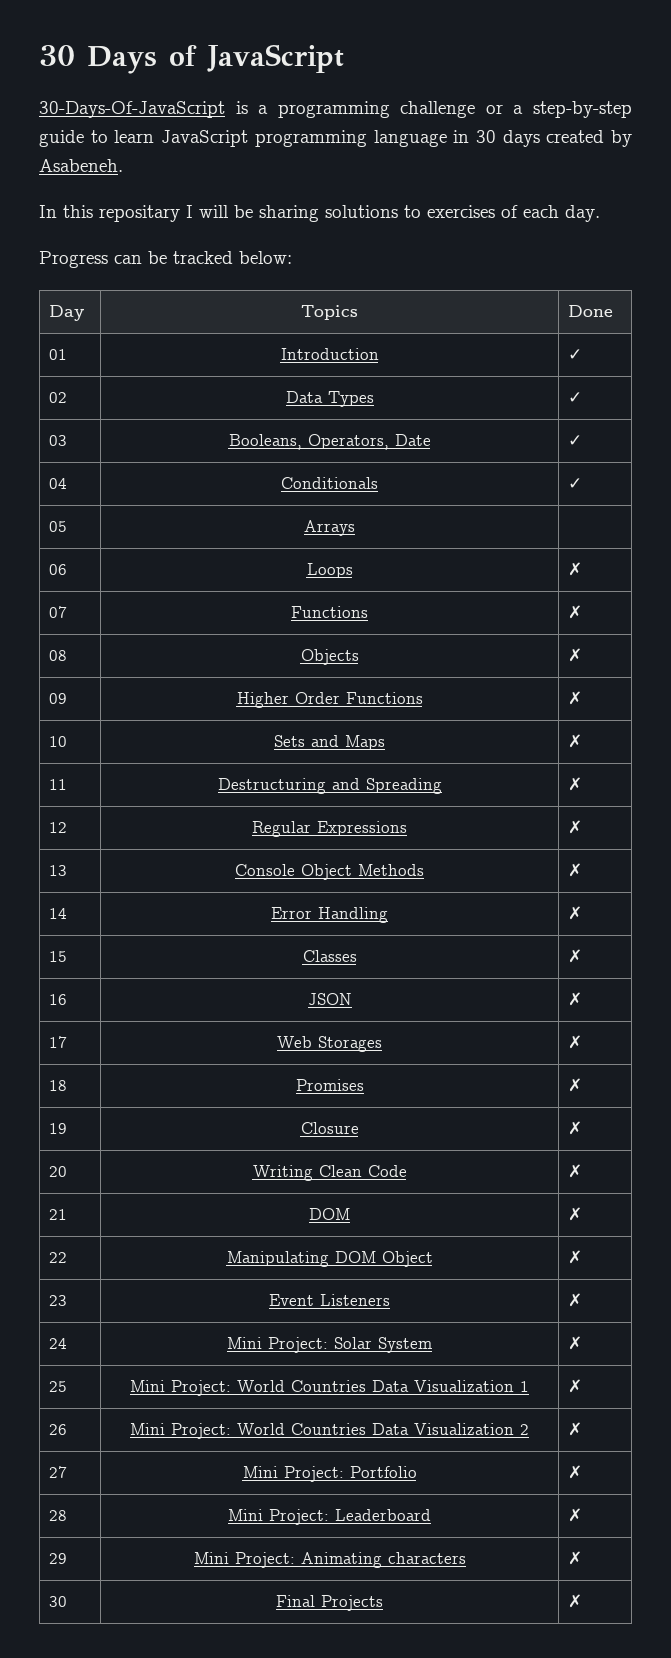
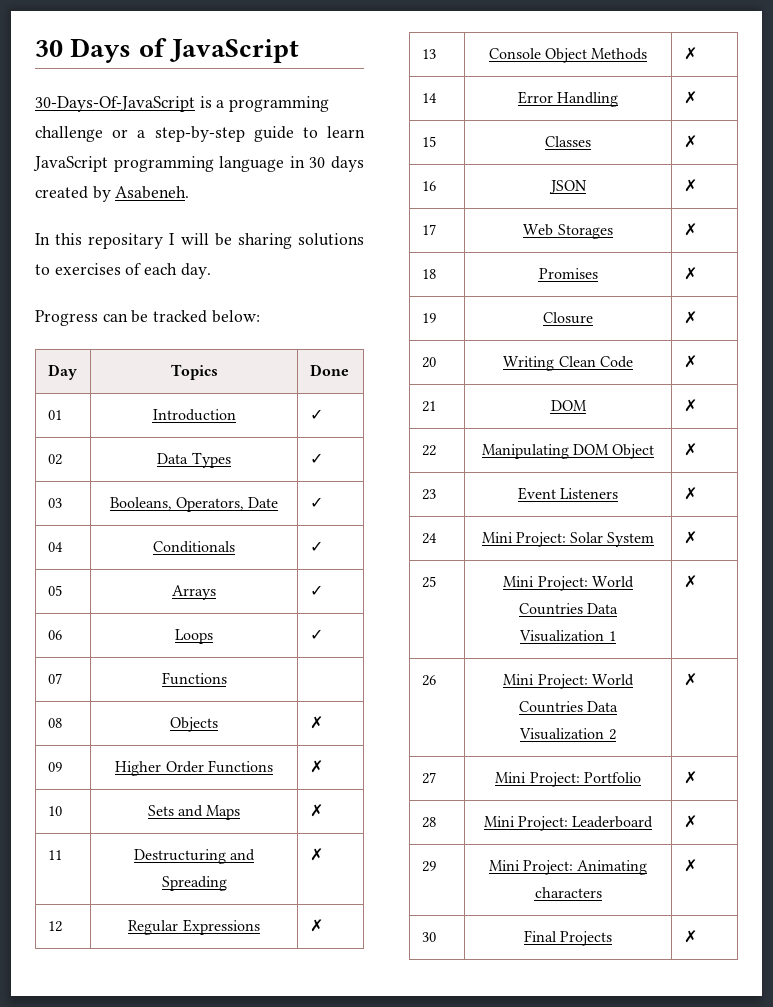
(355, 528) none -> [309,585,323,596] ✓
[568,562,583,576] ✗ -> [309,629,323,640] ✓
[568,605,583,619] ✗ -> (227, 678) none

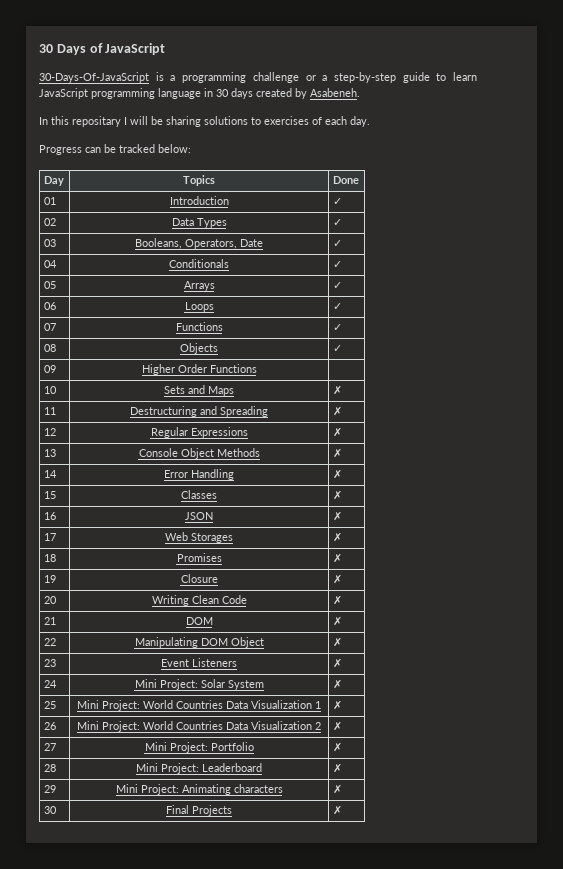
(227, 678) none -> [332,324,342,331] ✓
[309,716,323,729] ✗ -> [332,345,342,352] ✓
[309,760,323,773] ✗ -> (257, 368) none

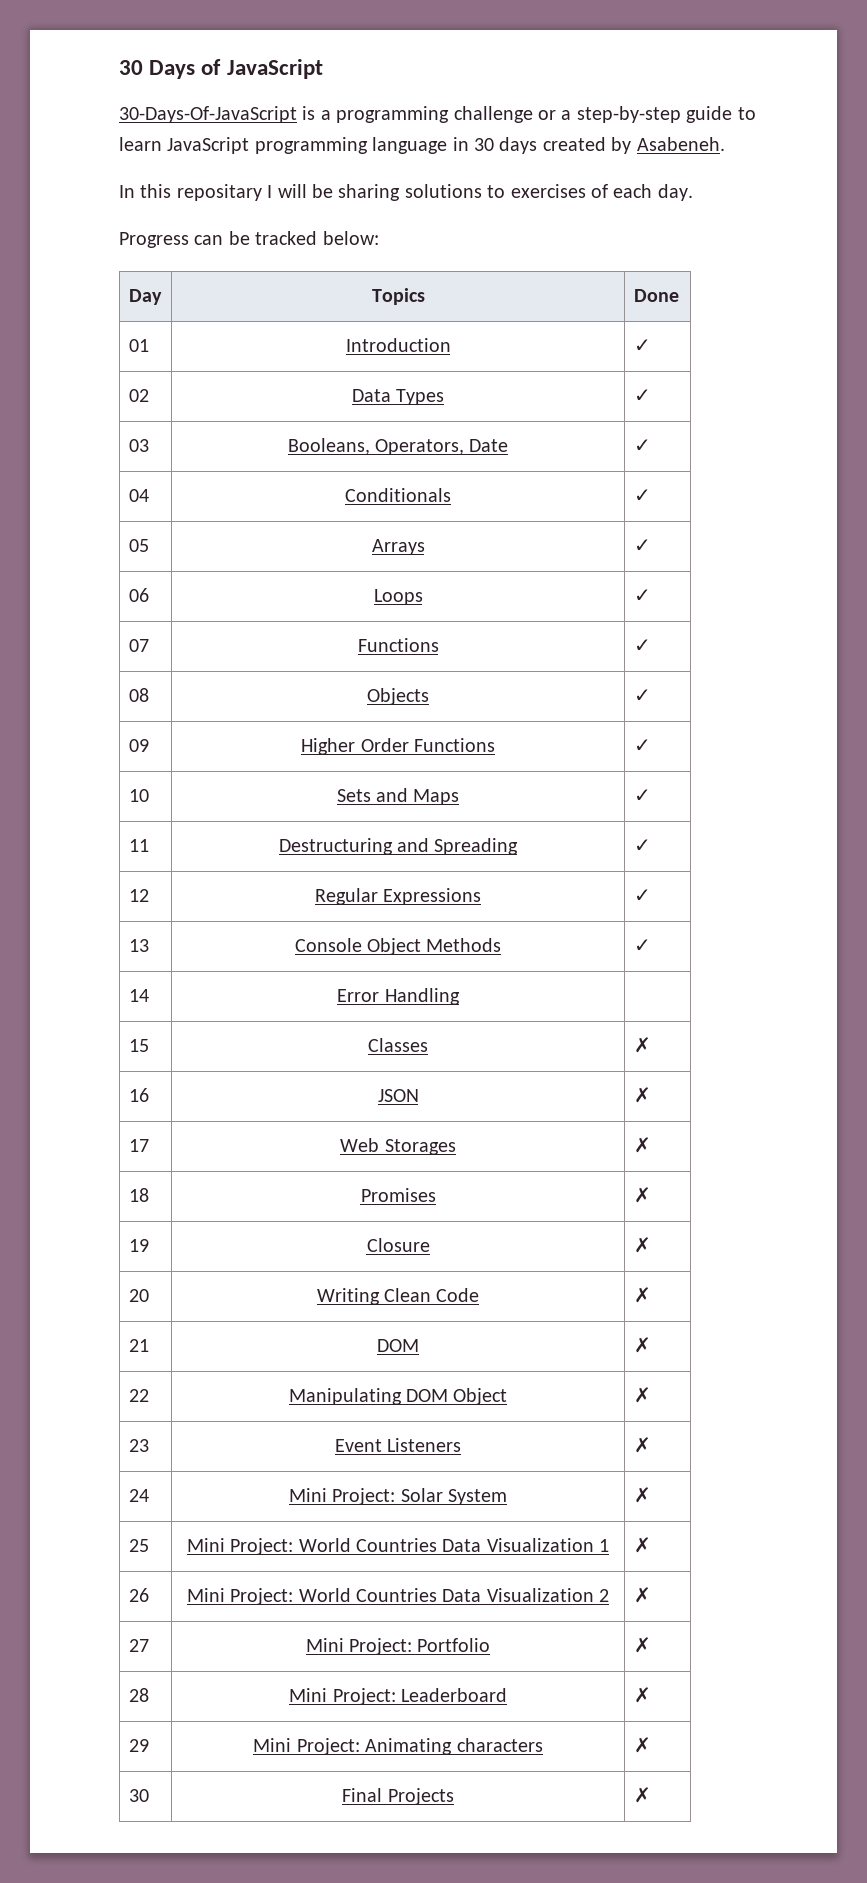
(257, 368) none -> [633,739,651,752] ✓
[332,385,342,395] ✗ -> [633,789,651,802] ✓
[332,406,342,416] ✗ -> [633,839,651,852] ✓
[332,427,342,437] ✗ -> [633,889,651,902] ✓
[332,448,342,458] ✗ -> [633,939,651,952] ✓
[332,469,342,479] ✗ -> (460, 996) none

